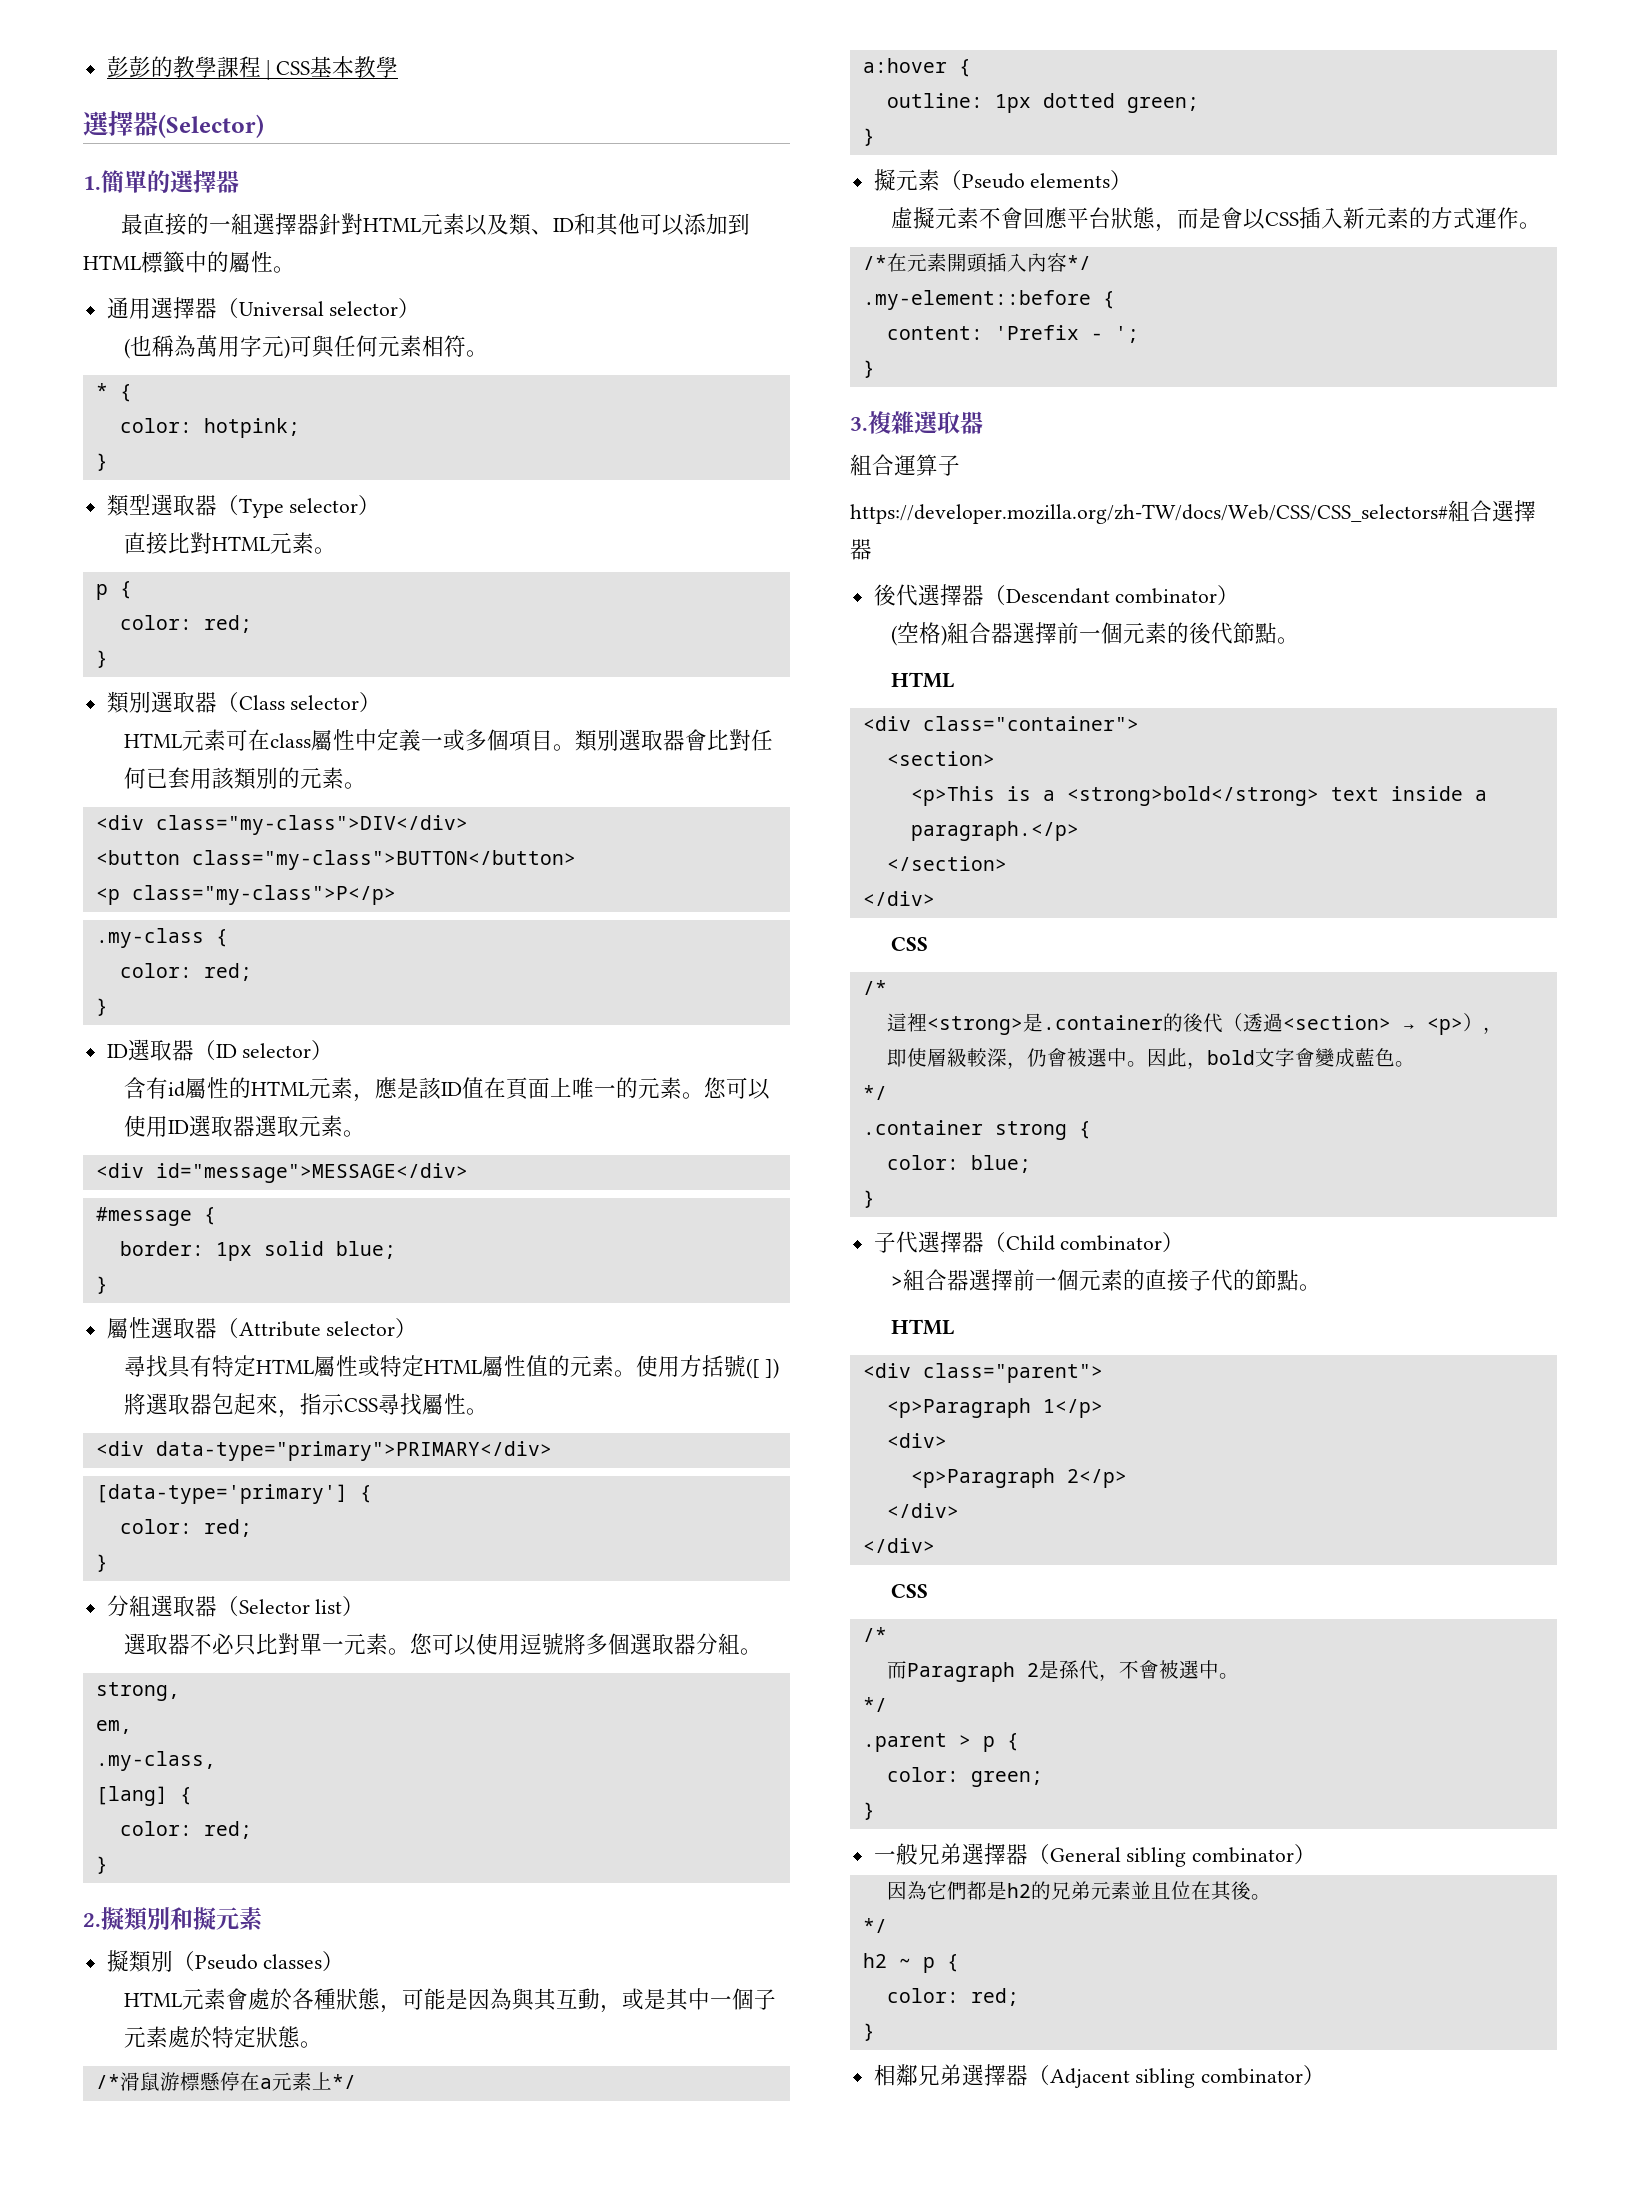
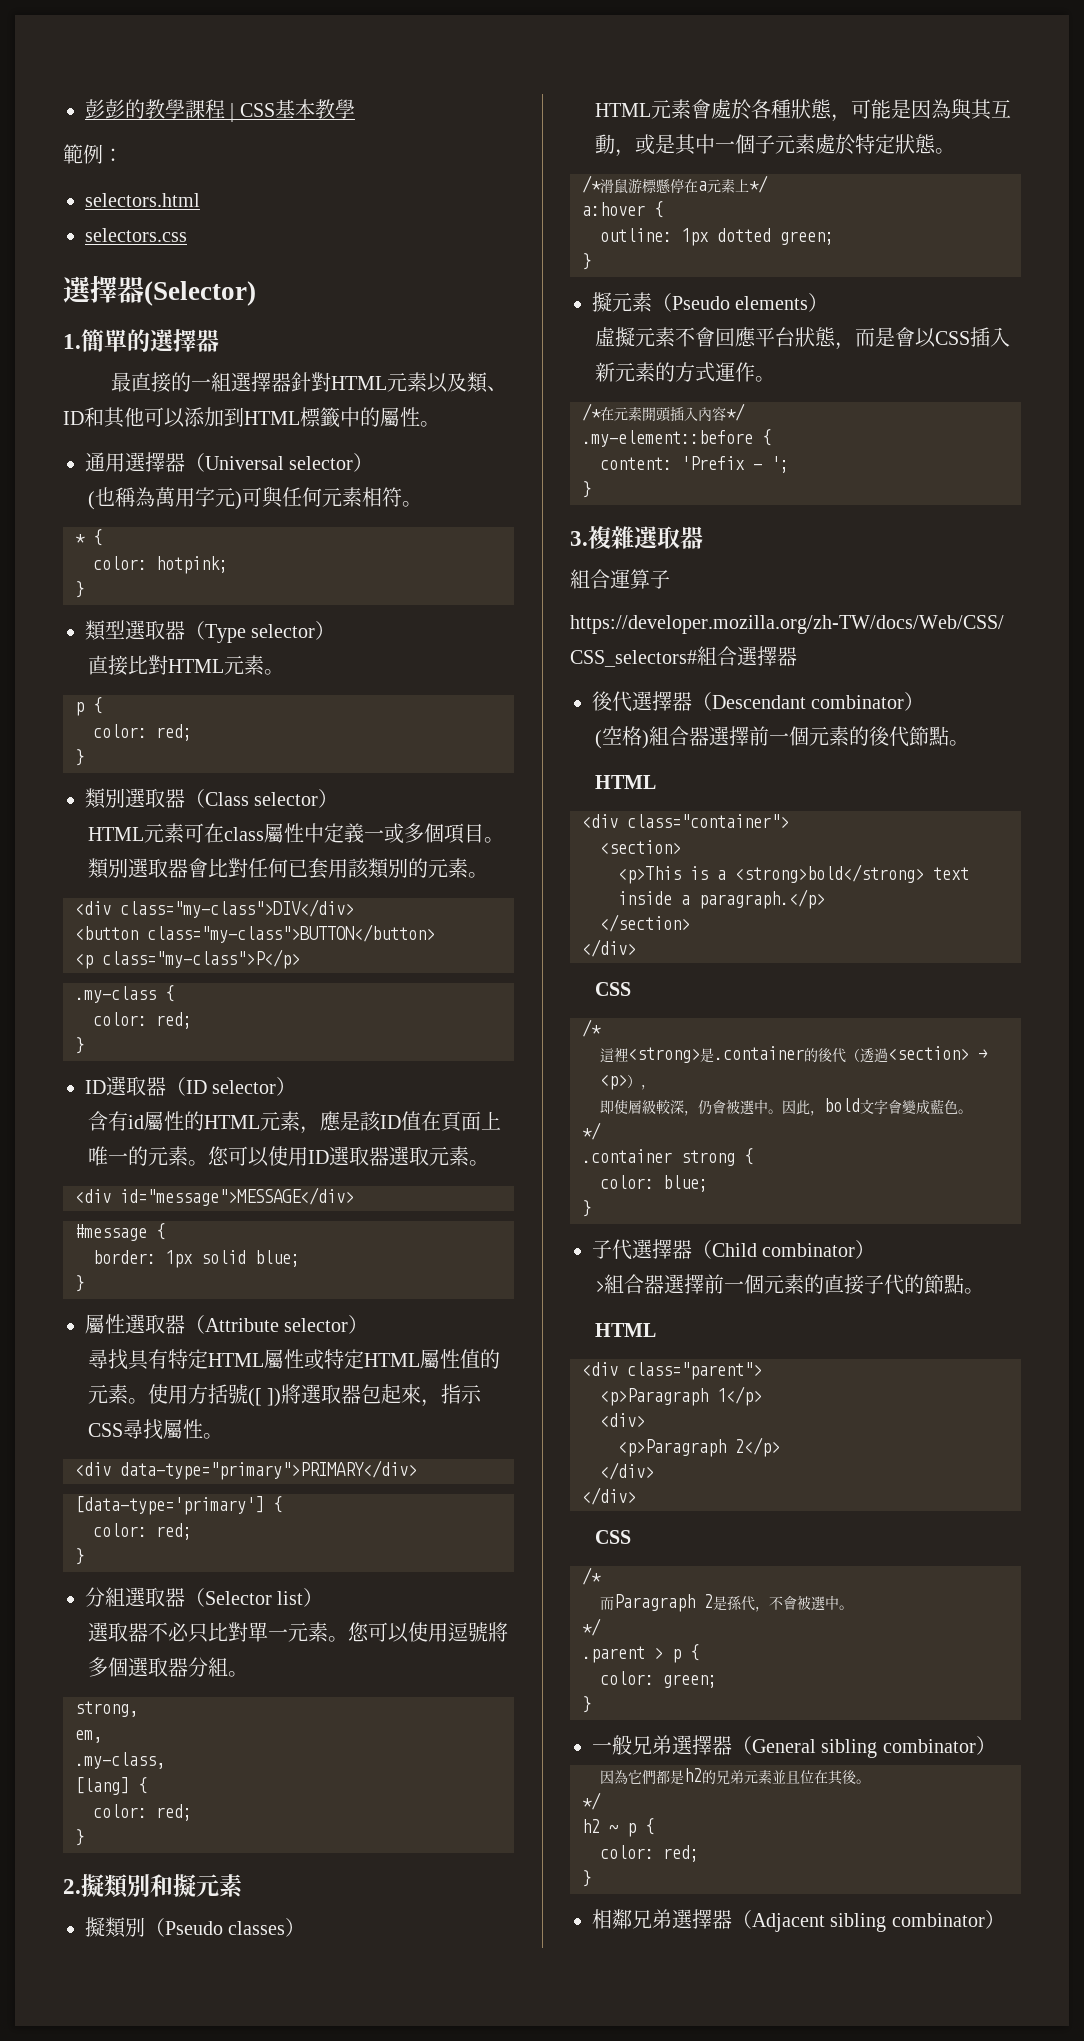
(399, 67) none -> [63,144,123,164] [85,193,200,207] [85,228,187,242] // 範例： // selectors.html // selectors.css

